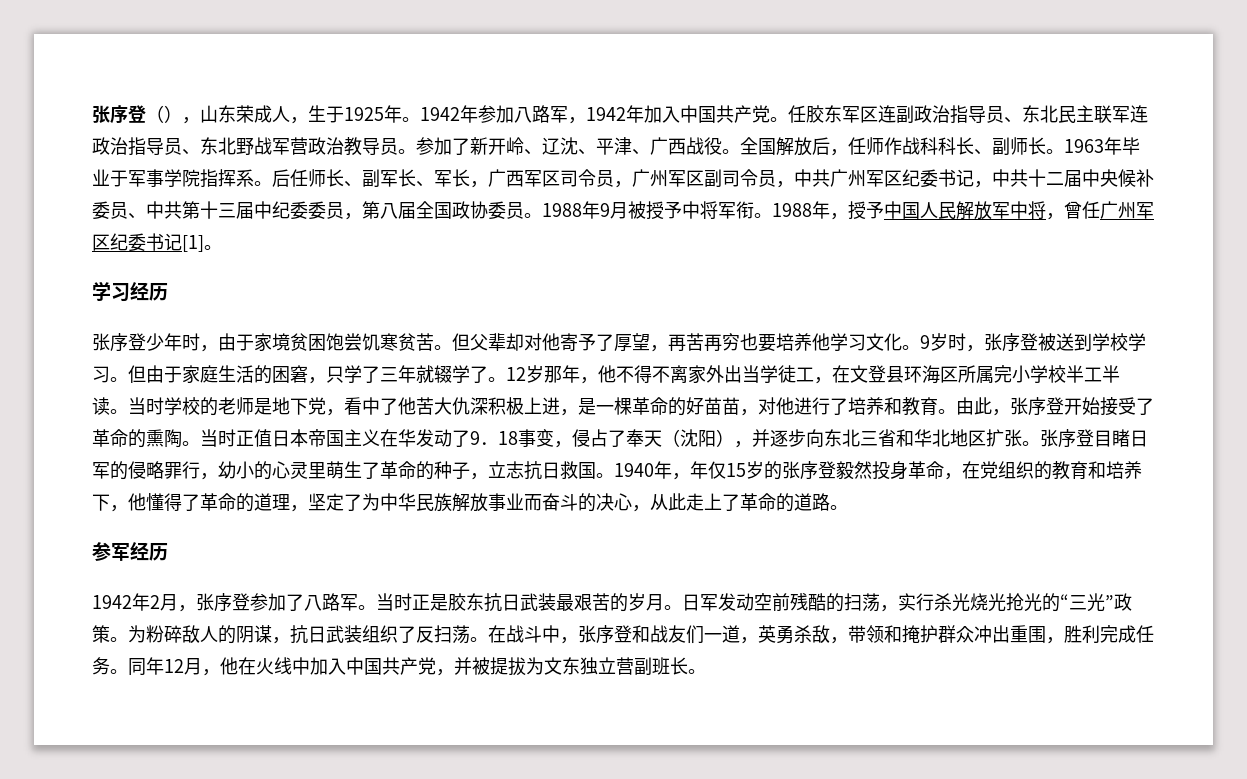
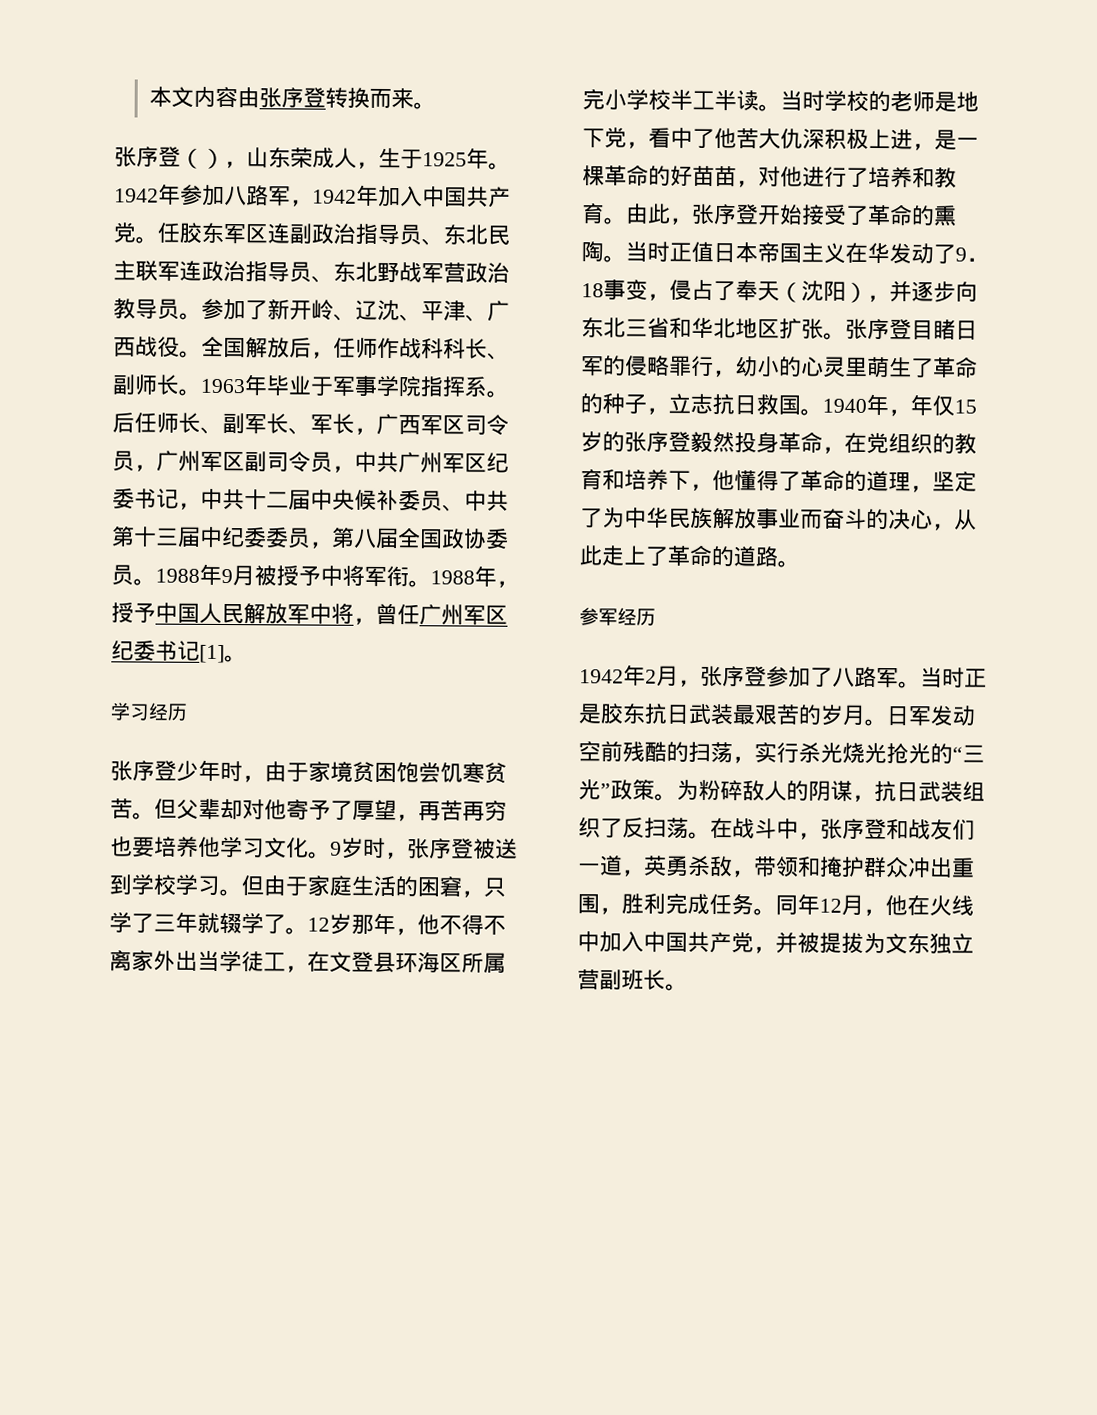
(92, 114) none -> [148,86,436,110] 本文内容由张序登转换而来。 //

